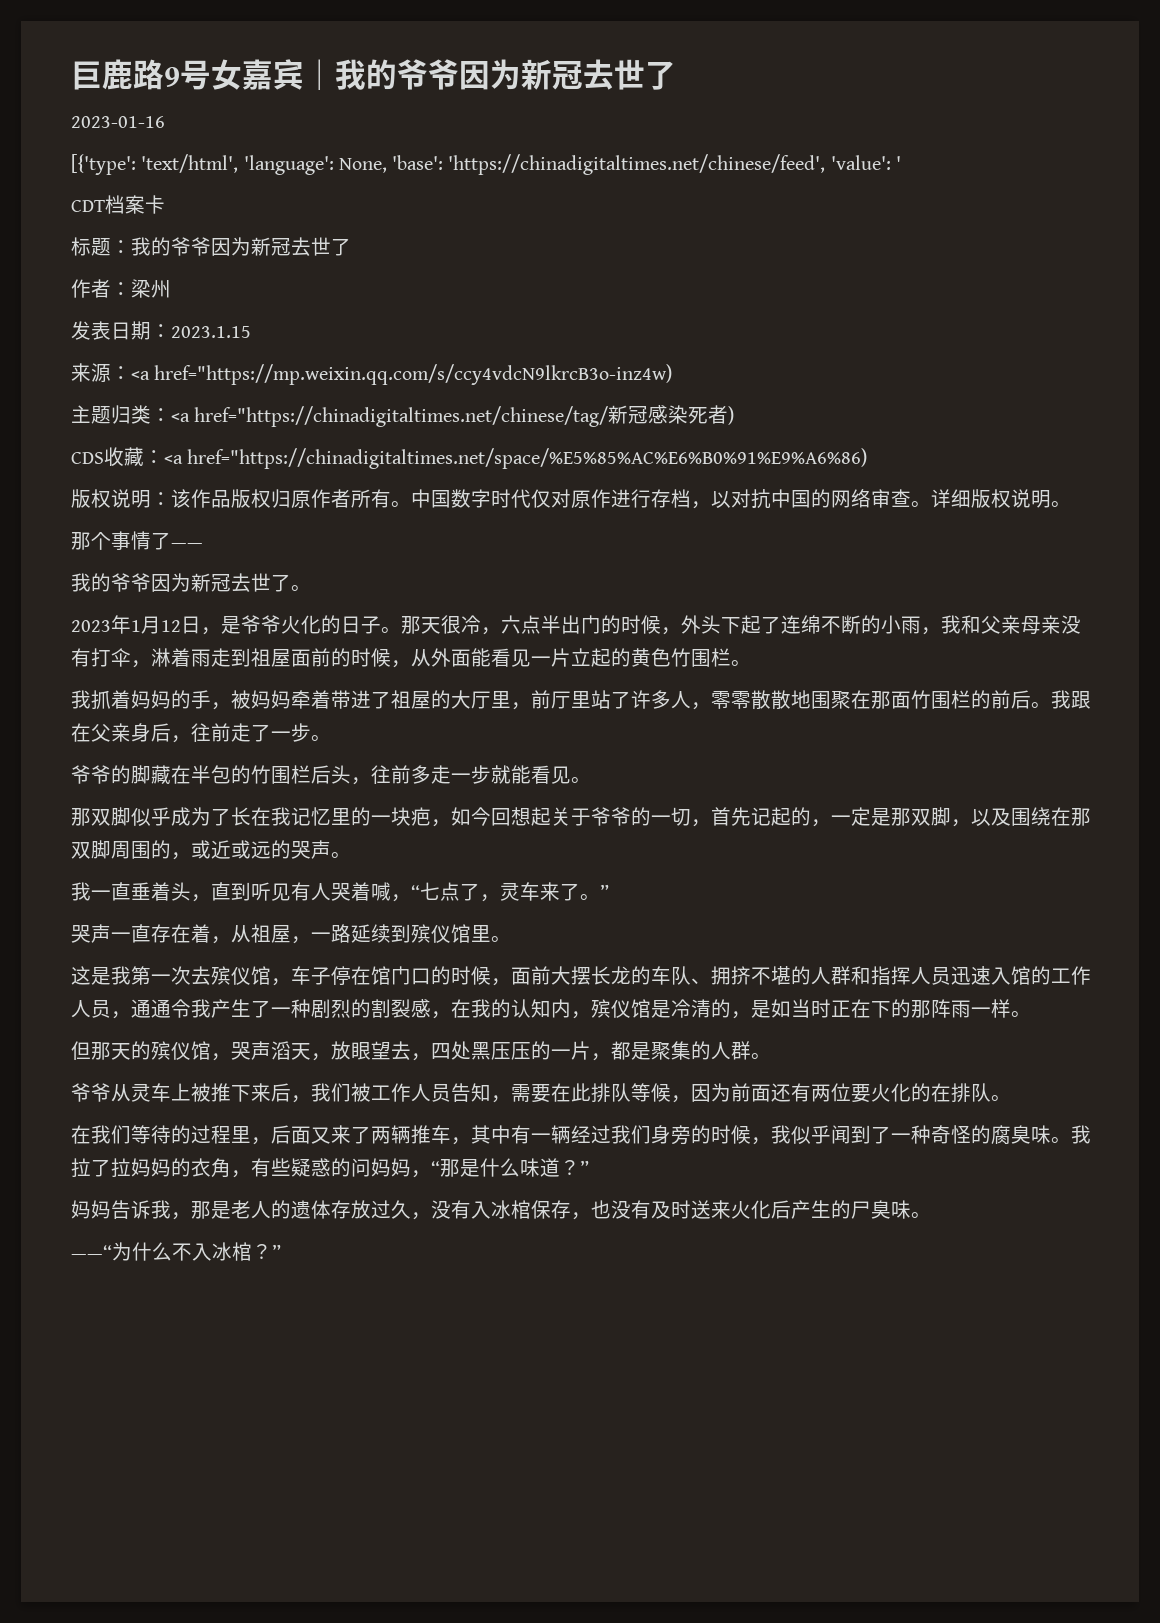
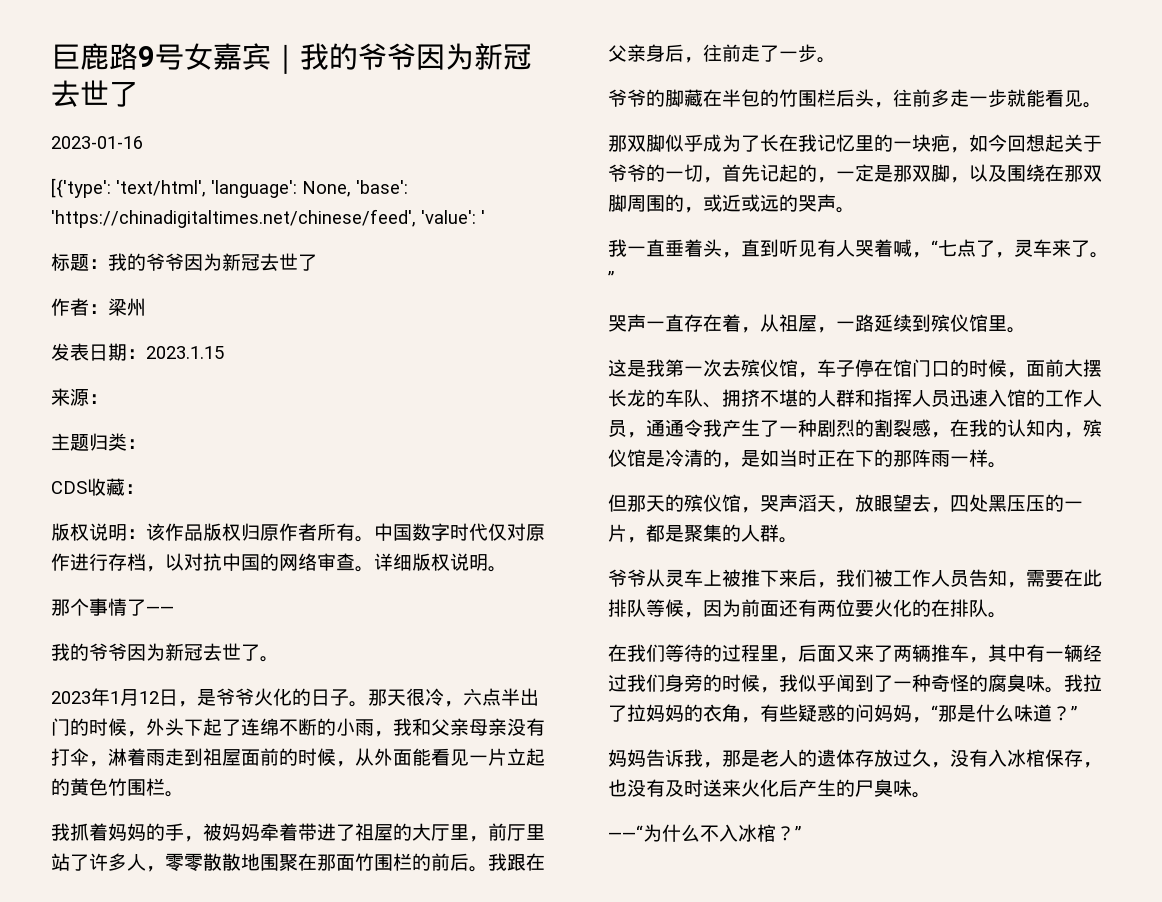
[71,195,165,214] // CDT档案卡 -> (485, 217) none
[131,364,673,385] <a href="https://mp.weixin.qq.com/s/ccy4vdcN9lkrcB3o-inz4w) -> (108, 399) none
[171,405,735,427] <a href="https://chinadigitaltimes.net/chinese/tag/新冠感染死者) -> (146, 444) none
[164,448,868,469] <a href="https://chinadigitaltimes.net/space/%E5%85%AC%E6%B0%91%E9%A6%86) -> (144, 489) none

